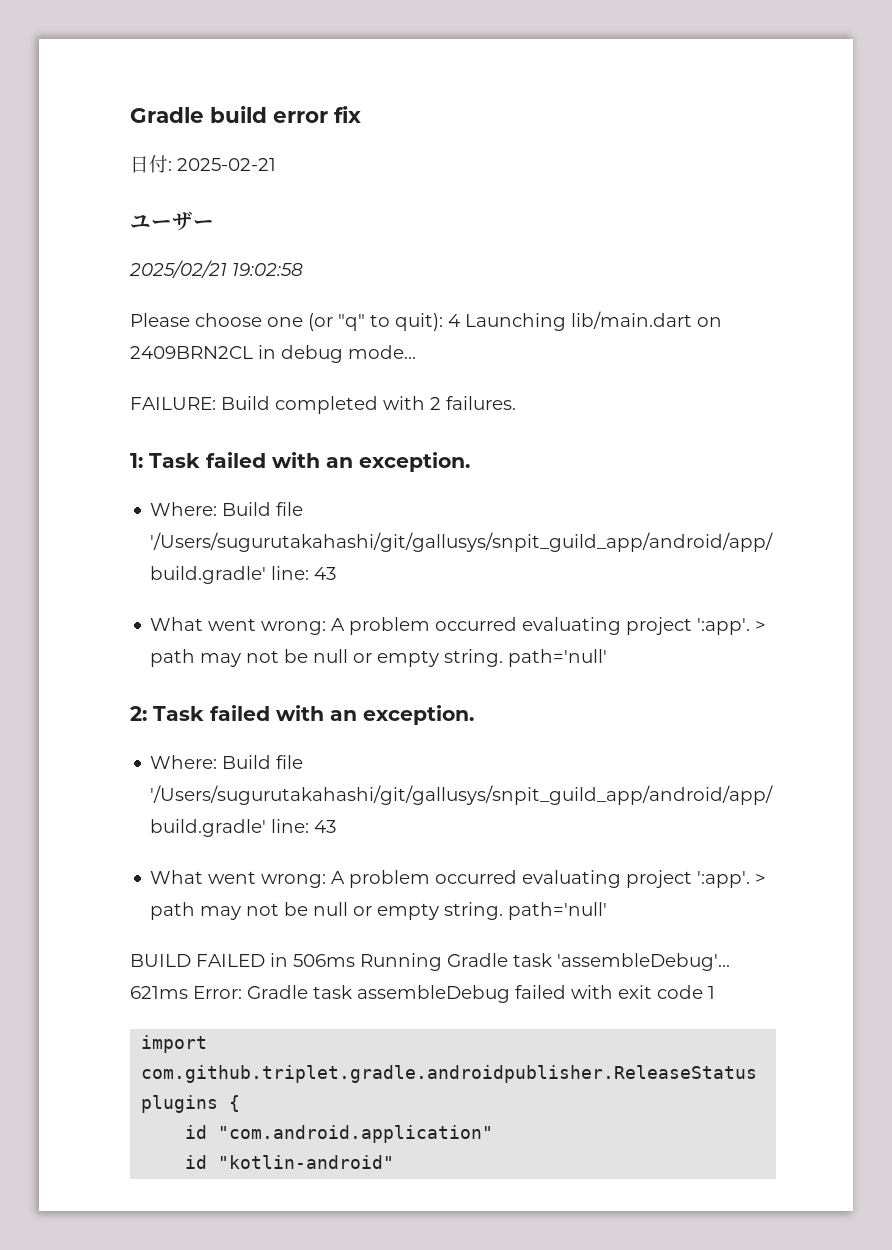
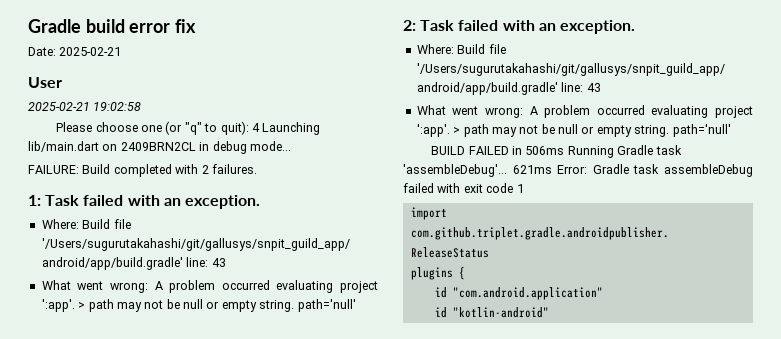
[130,155,172,173] 日付: -> [28,47,56,56] Date:
[130,211,214,231] [129,260,227,278] ユーザー // 2025/02/21 -> [28,77,62,88] [28,102,90,111] User // 2025-02-21

